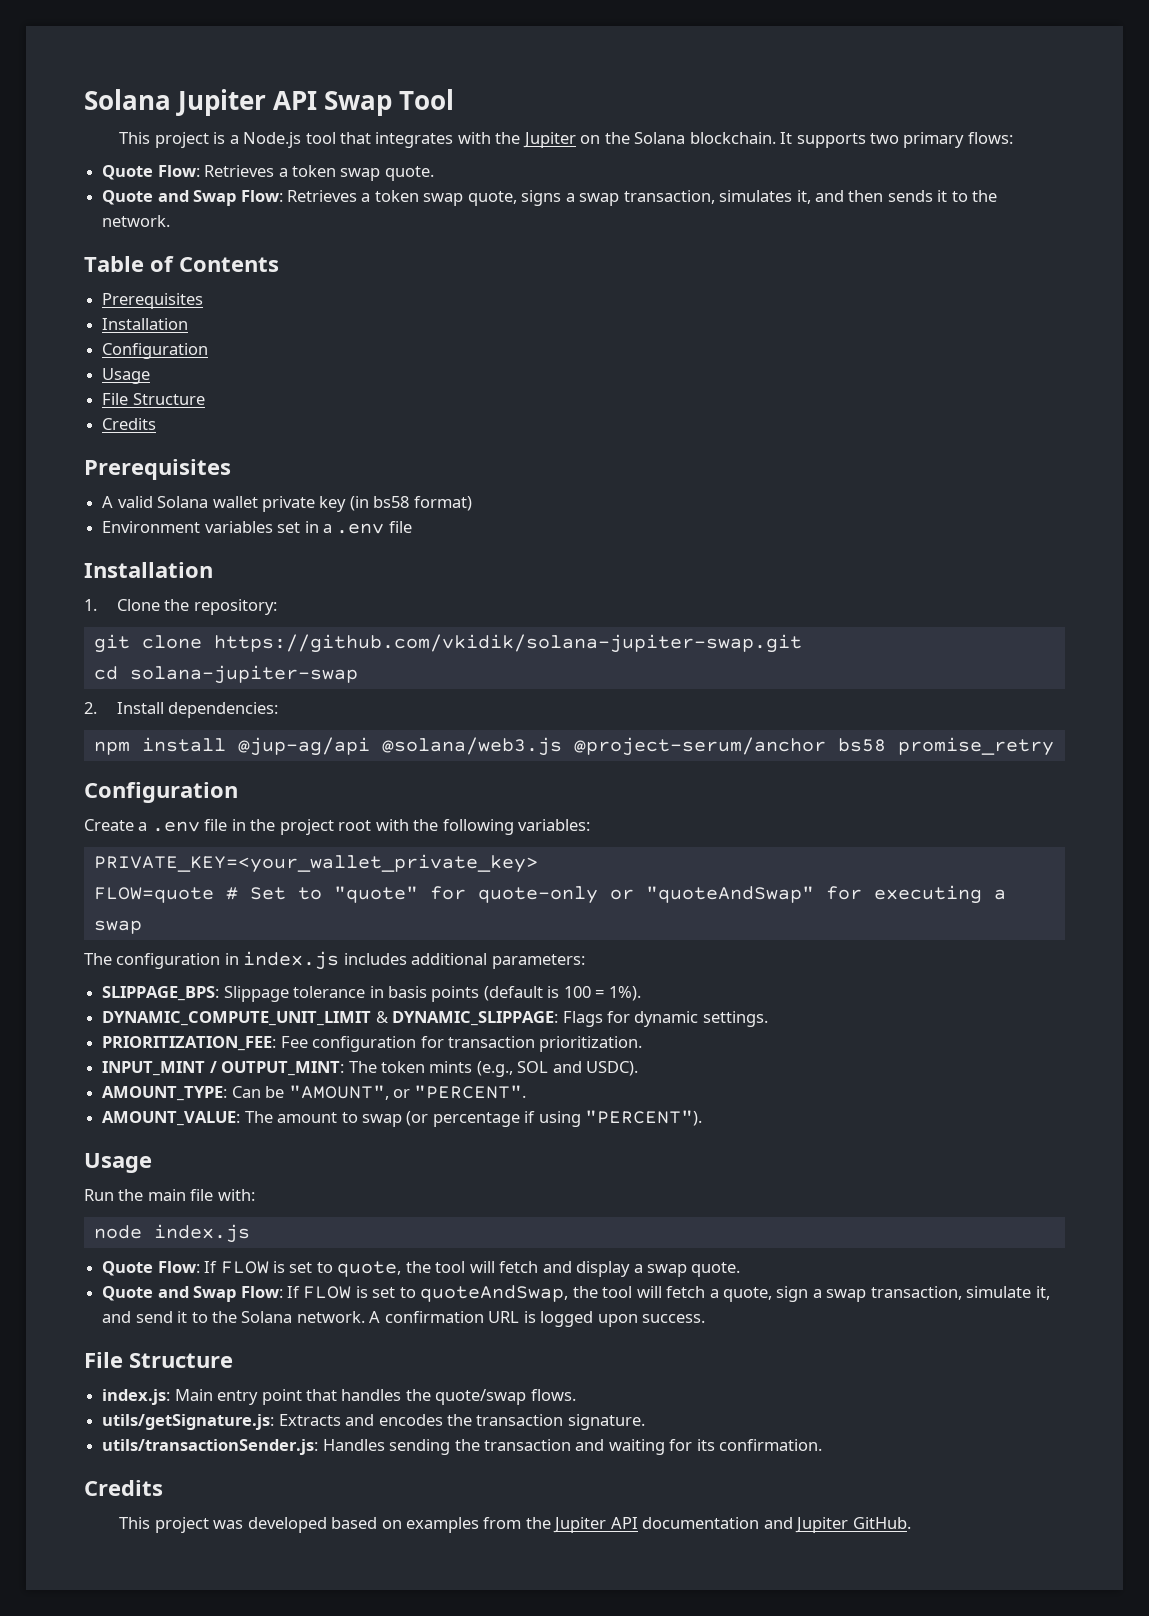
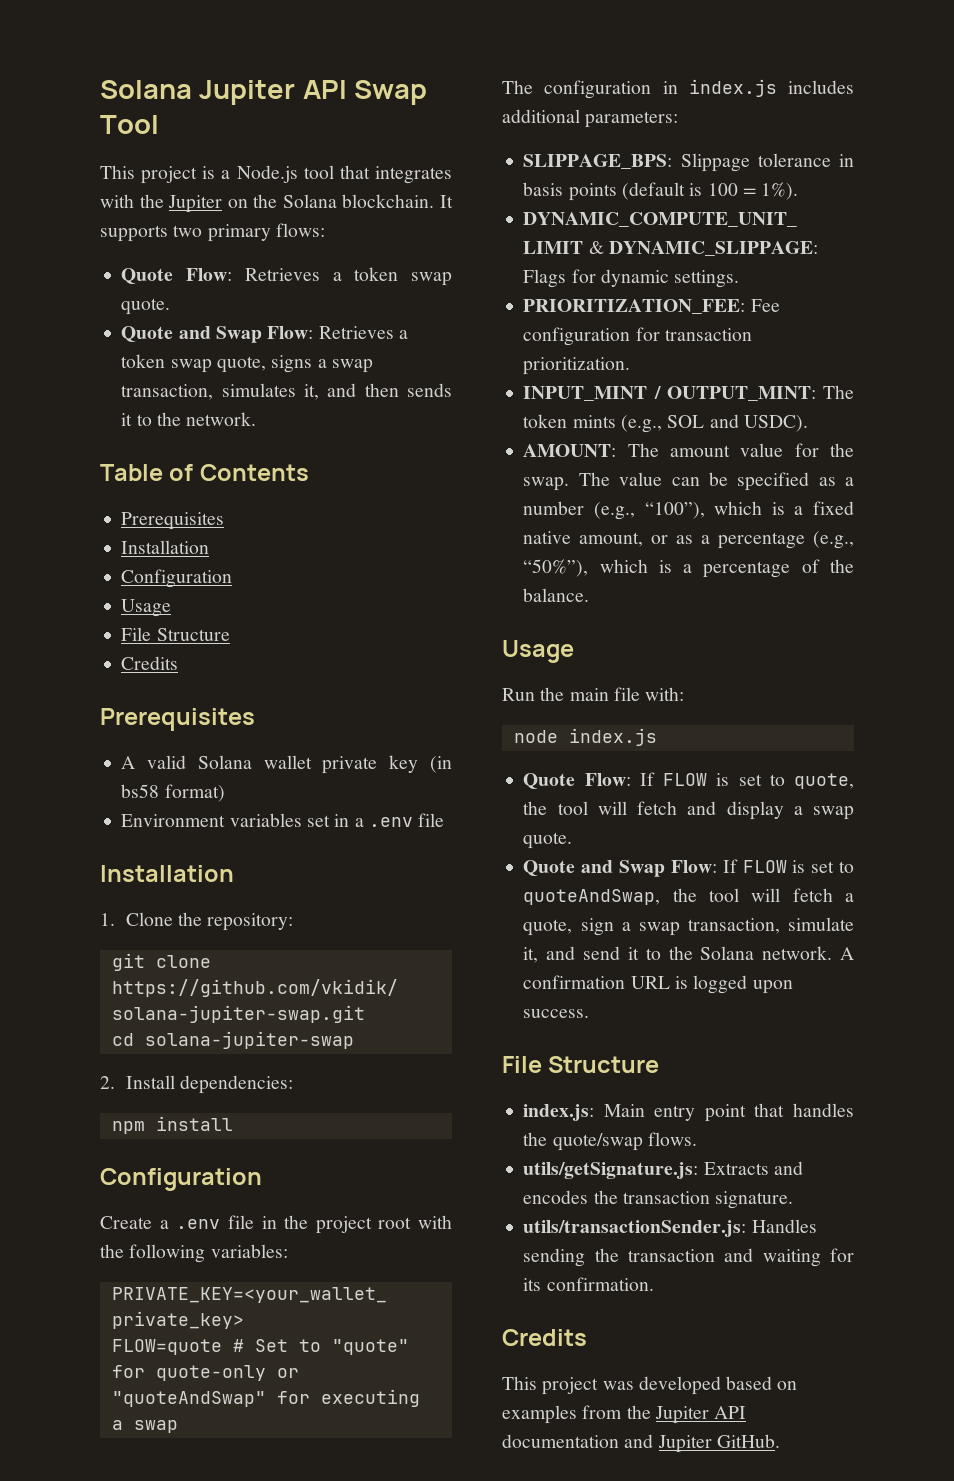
[237,737,1054,756] @jup-ag/api @solana/web3.js @project-serum/anchor bs58 promise_retry -> (233, 1123) none
[102,1085,527,1101] [102,1110,703,1127] AMOUNT_TYPE: Can be "AMOUNT", or "PERCENT". // AMOUNT_VALUE: The amount to swap (or percentage if using "PERCENT"). -> [523,443,854,457] [523,472,854,491] [523,501,854,520] [523,531,854,549] [523,559,854,578] [523,588,590,602] AMOUNT: The amount value for the swap. The value can be specified as a number (e.g., “100”), which is a fixed native amount, or as a percentage (e.g., “50%”), which is a percentage of the balance.

